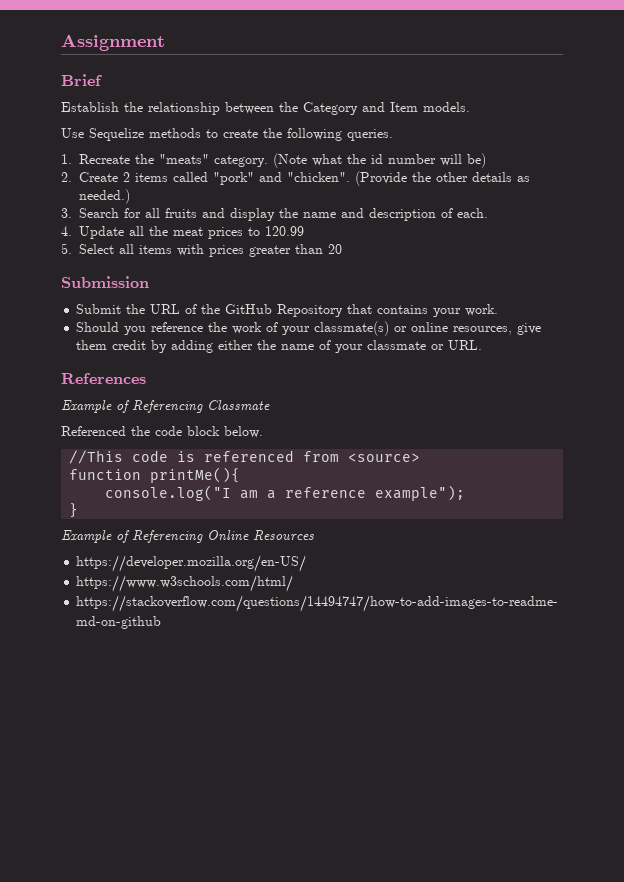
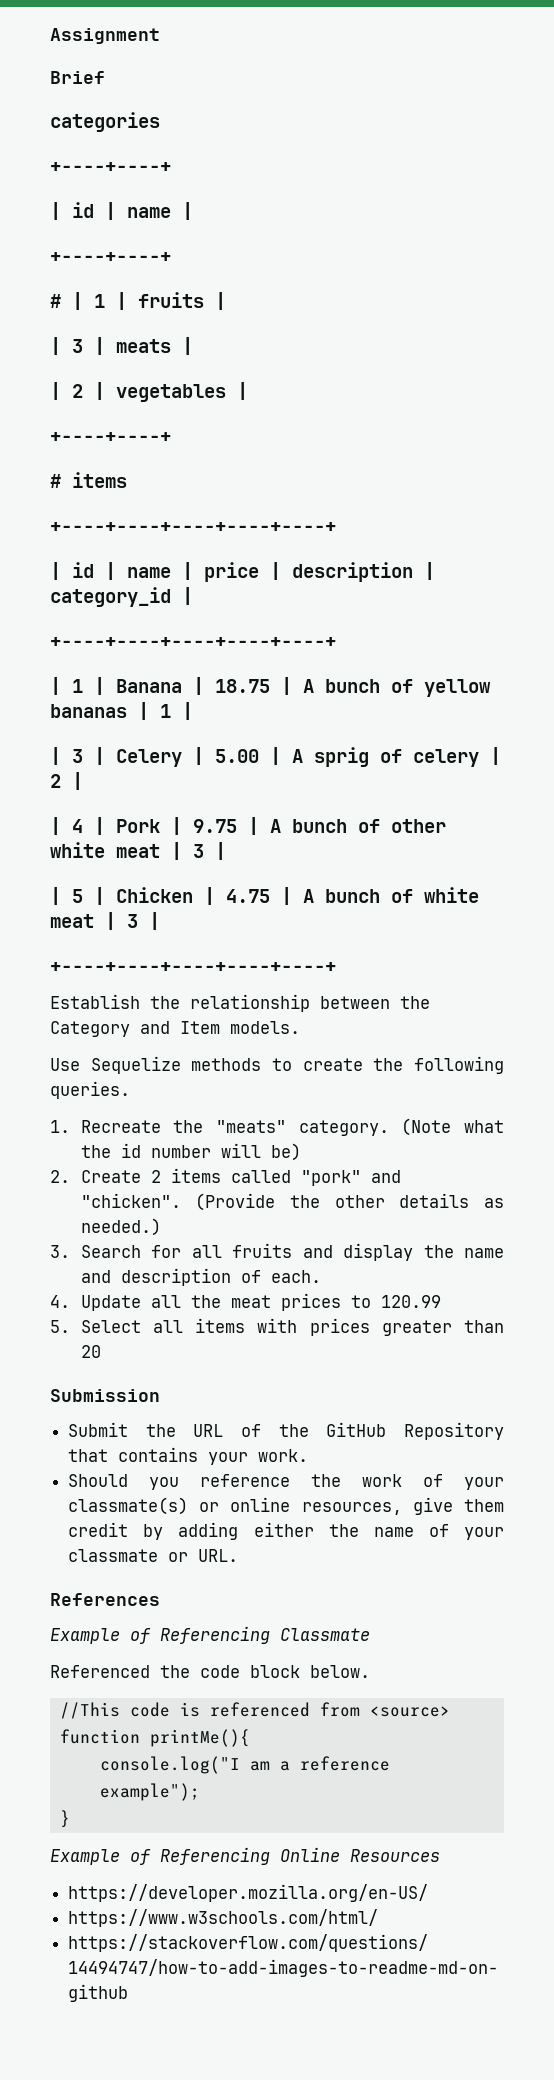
(102, 80) none -> [50,112,160,132] [50,162,171,173] [50,202,193,220] [50,252,171,263] [50,292,226,310] [50,337,193,355] [50,382,248,402] [50,432,171,443] [50,472,127,488] [50,522,336,533] [50,562,435,582] [50,587,193,607] [50,637,336,648] [50,677,491,697] [50,702,193,720] [50,747,501,767] [50,772,83,790] [50,817,446,835] [50,842,226,860] [50,887,479,905] [50,912,160,930] [50,962,336,973] // categories // +----+----+ // | id | name | // +----+----+ // # | 1 | fruits | // | 3 | meats | // | 2 | vegetables | // +----+----+ // # items // +----+----+----+----+----+ // | id | name | price | description | category_id | // +----+----+----+----+----+ // | 1 | Banana | 18.75 | A bunch of yellow bananas | 1 | // | 3 | Celery | 5.00 | A sprig of celery | 2 | // | 4 | Pork | 9.75 | A bunch of other white meat | 3 | // | 5 | Chicken | 4.75 | A bunch of white meat | 3 | // +----+----+----+----+----+

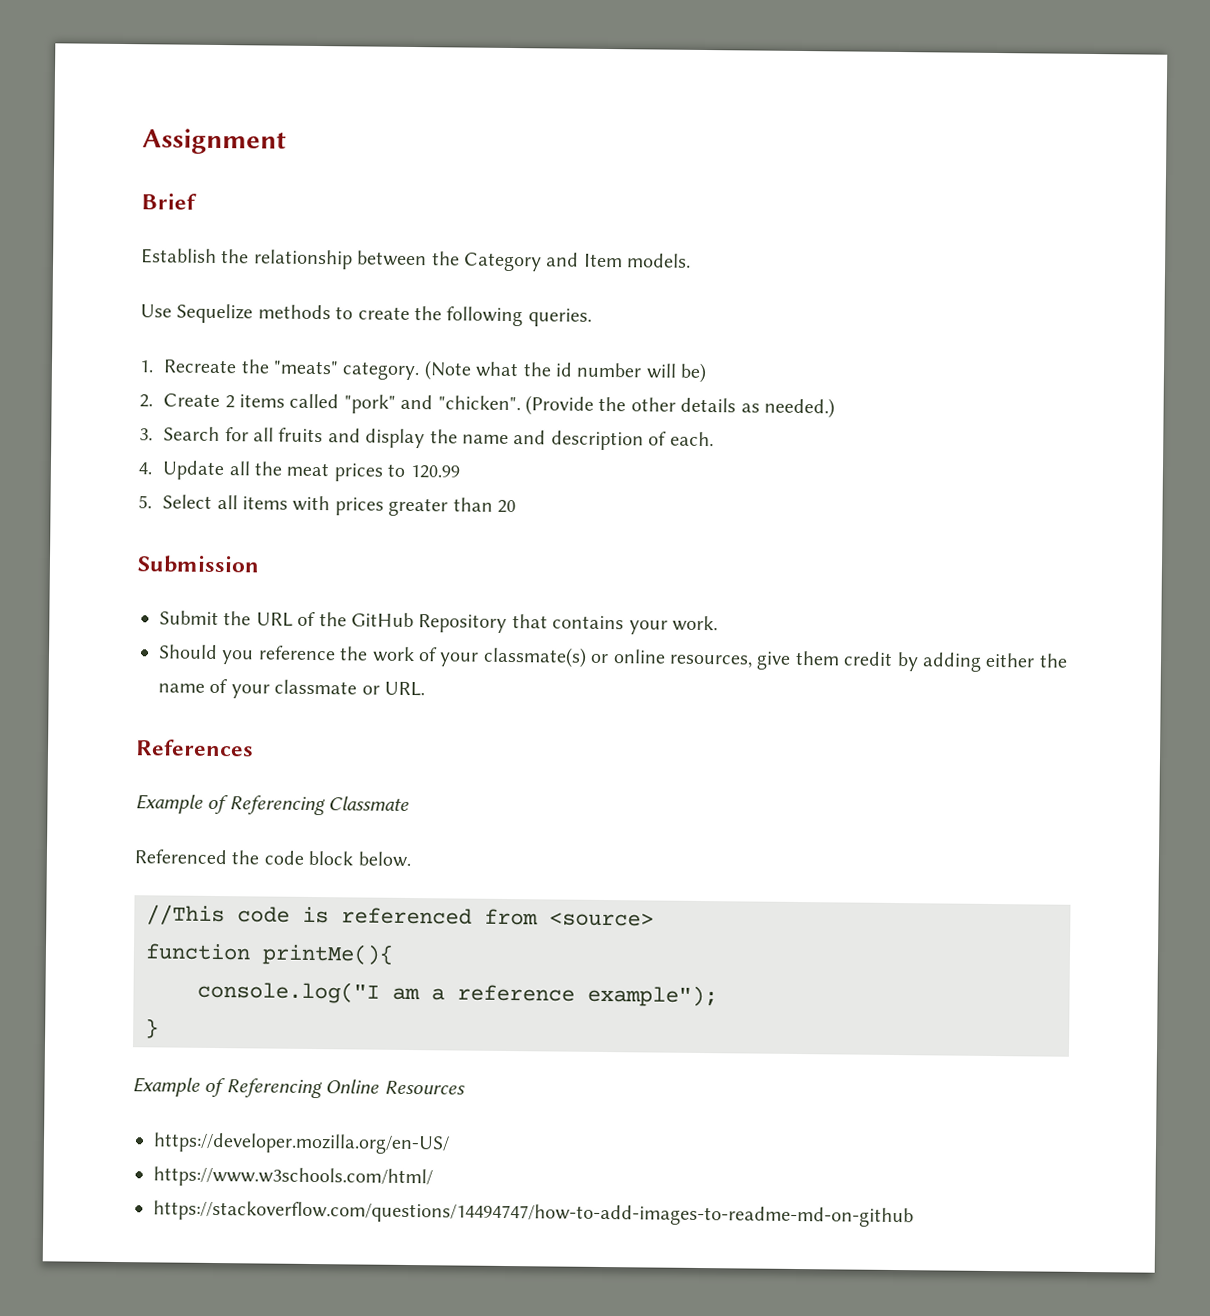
[50,112,160,132] [50,162,171,173] [50,202,193,220] [50,252,171,263] [50,292,226,310] [50,337,193,355] [50,382,248,402] [50,432,171,443] [50,472,127,488] [50,522,336,533] [50,562,435,582] [50,587,193,607] [50,637,336,648] [50,677,491,697] [50,702,193,720] [50,747,501,767] [50,772,83,790] [50,817,446,835] [50,842,226,860] [50,887,479,905] [50,912,160,930] [50,962,336,973] // categories // +----+----+ // | id | name | // +----+----+ // # | 1 | fruits | // | 3 | meats | // | 2 | vegetables | // +----+----+ // # items // +----+----+----+----+----+ // | id | name | price | description | category_id | // +----+----+----+----+----+ // | 1 | Banana | 18.75 | A bunch of yellow bananas | 1 | // | 3 | Celery | 5.00 | A sprig of celery | 2 | // | 4 | Pork | 9.75 | A bunch of other white meat | 3 | // | 5 | Chicken | 4.75 | A bunch of white meat | 3 | // +----+----+----+----+----+ -> (197, 201) none

